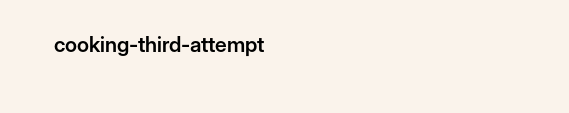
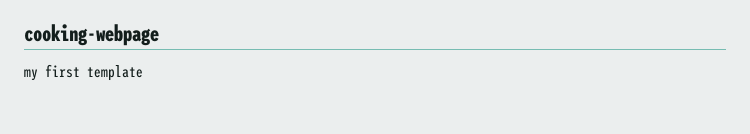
[54,36,264,57] cooking-third-attempt -> [24,24,159,46] [24,64,143,81] cooking-webpage // my first template

